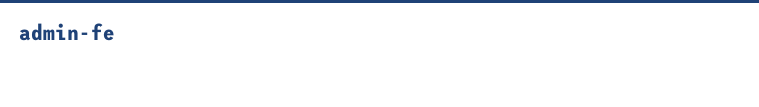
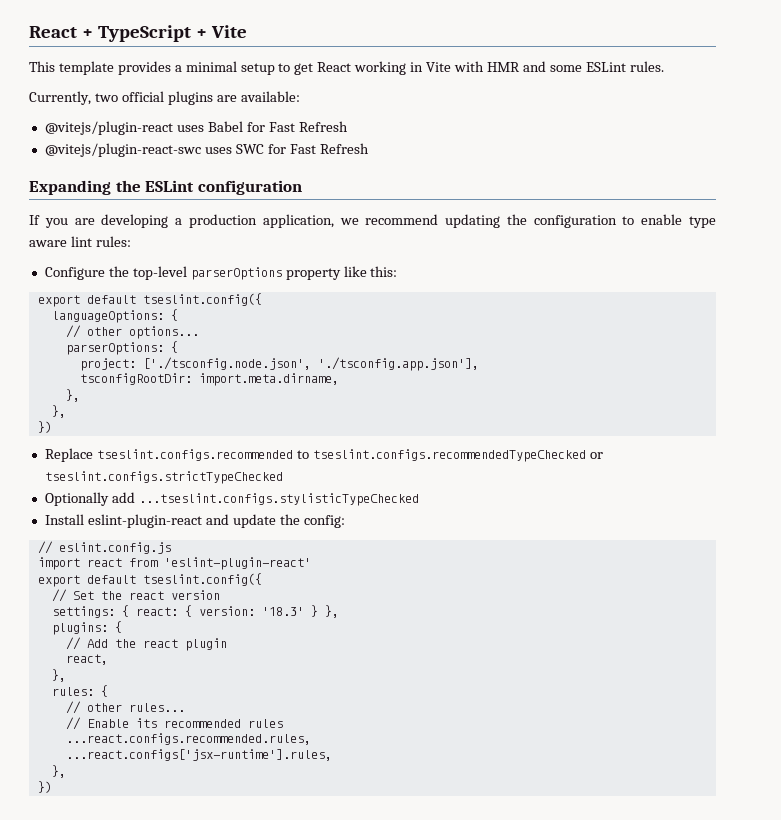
[19,23,115,41] admin-fe -> [29,25,247,42] [29,61,664,75] [29,91,300,105] [44,121,348,135] [44,143,369,157] [29,180,302,195] [29,214,717,228] [29,236,131,247] [44,266,398,280] [37,293,262,307] [51,309,178,323] [65,325,199,339] [65,341,178,355] [79,357,479,371] [79,373,339,386] [65,389,80,402] [51,405,66,418] [37,421,52,433] [44,448,603,462] [44,471,283,484] [44,492,419,506] [44,514,345,528] [37,541,171,554] [37,557,311,570] [37,573,262,587] [51,589,220,602] [51,605,339,618] [51,621,122,635] [65,637,227,651] [65,654,108,665] [51,669,66,682] [51,685,108,697] [65,701,185,714] [65,717,283,730] [65,733,311,745] [65,749,332,761] [51,765,66,778] [37,781,52,793] React + TypeScript + Vite // This template provides a minimal setup to get React working in Vite with HMR and some ESLint rules. // Currently, two official plugins are available: // @vitejs/plugin-react uses Babel for Fast Refresh // @vitejs/plugin-react-swc uses SWC for Fast Refresh // Expanding the ESLint configuration // If you are developing a production application, we recommend updating the configuration to enable type aware lint rules: // Configure the top-level parserOptions property like this: // export default tseslint.config({ // languageOptions: { // // other options... // parserOptions: { // project: ['./tsconfig.node.json', './tsconfig.app.json'], // tsconfigRootDir: import.meta.dirname, // }, // }, // }) // Replace tseslint.configs.recommended to tseslint.configs.recommendedTypeChecked or tseslint.configs.strictTypeChecked // Optionally add ...tseslint.configs.stylisticTypeChecked // Install eslint-plugin-react and update the config: // // eslint.config.js // import react from 'eslint-plugin-react' // export default tseslint.config({ // // Set the react version // settings: { react: { version: '18.3' } }, // plugins: { // // Add the react plugin // react, // }, // rules: { // // other rules... // // Enable its recommended rules // ...react.configs.recommended.rules, // ...react.configs['jsx-runtime'].rules, // }, // })

